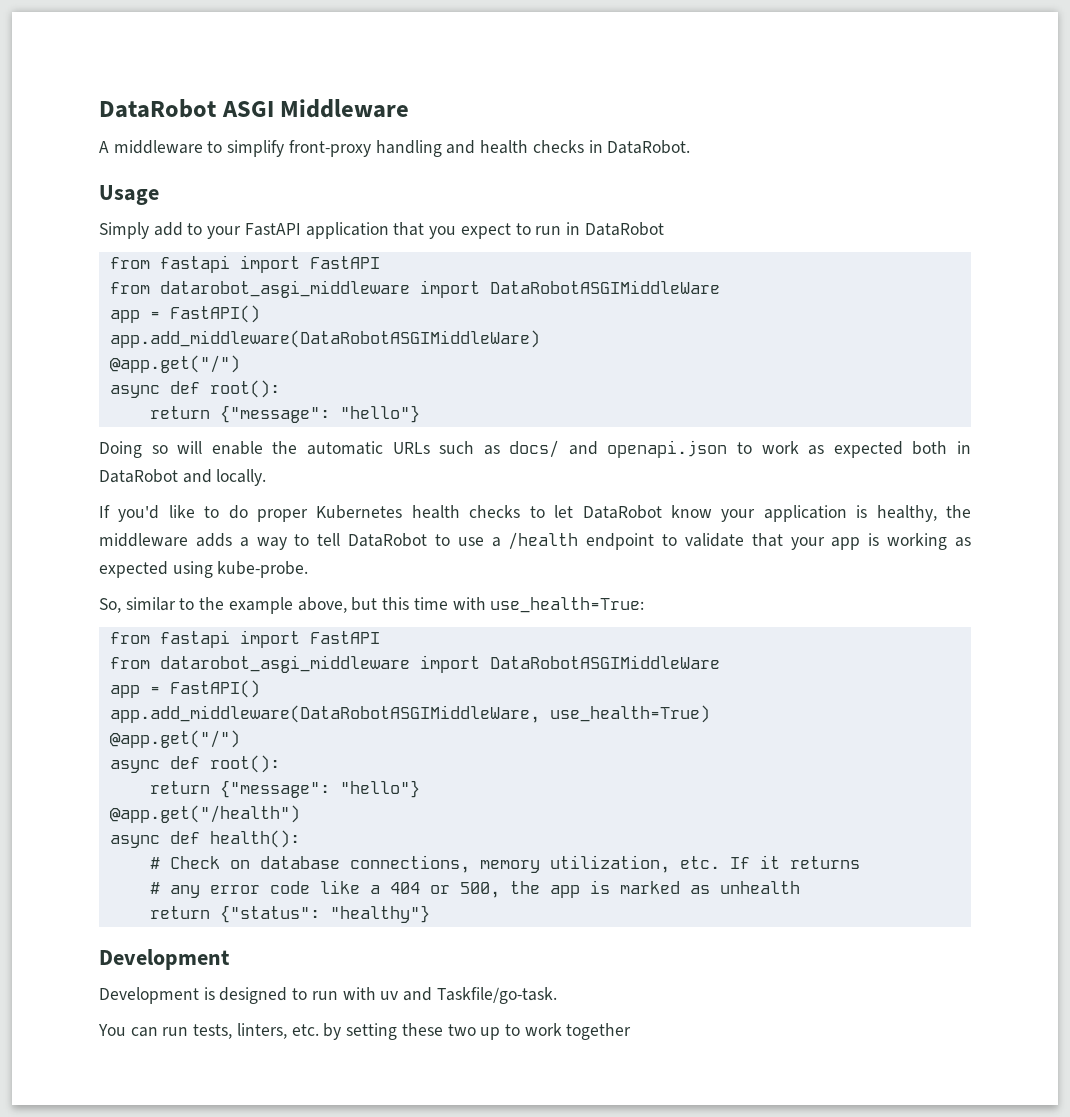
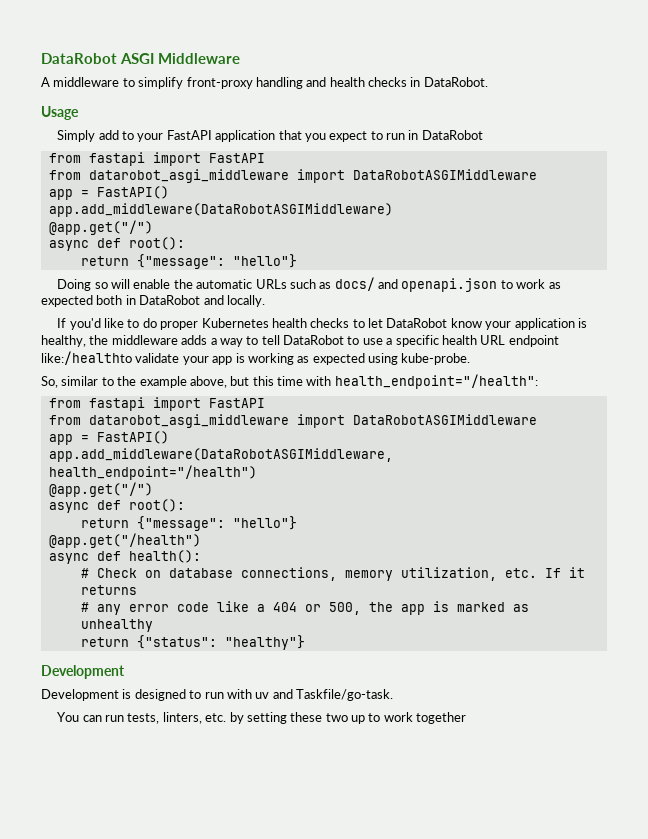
[489,280,720,294] [109,305,260,323] [109,330,540,348] DataRobotASGIMiddleWare // app = FastAPI() // app.add_middleware(DataRobotASGIMiddleWare) -> [352,169,537,180] [48,186,169,200] [48,203,393,217] DataRobotASGIMiddleware // app = FastAPI() // app.add_middleware(DataRobotASGIMiddleware)
[508,532,783,550] /health endpoint to validate that -> [395,335,559,347] [41,351,180,365] specific health URL endpoint like:/healthto validate
[490,597,645,613] [109,630,380,648] [109,655,720,673] [109,680,260,698] [109,705,710,723] use_health=True: // from fastapi import FastAPI // from datarobot_asgi_middleware import DataRobotASGIMiddleWare // app = FastAPI() // app.add_middleware(DataRobotASGIMiddleWare, use_health=True) -> [334,374,538,389] [48,397,265,411] [48,414,537,428] [48,431,169,445] [48,448,393,462] [48,465,257,480] health_endpoint="/health": // from fastapi import FastAPI // from datarobot_asgi_middleware import DataRobotASGIMiddleware // app = FastAPI() // app.add_middleware(DataRobotASGIMiddleware, health_endpoint="/health")
[719,881,800,894] unhealth -> [80,619,153,632] unhealthy

